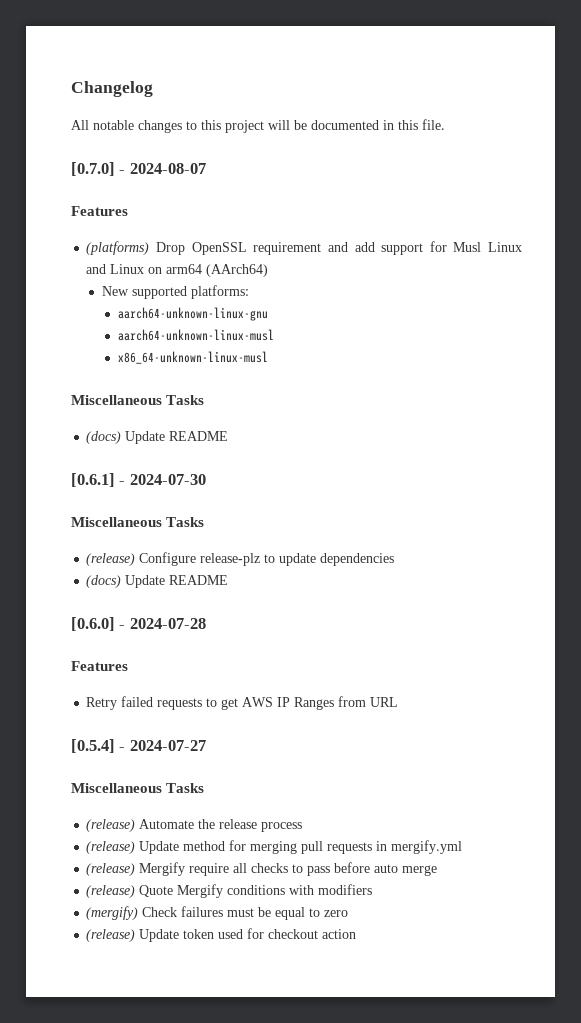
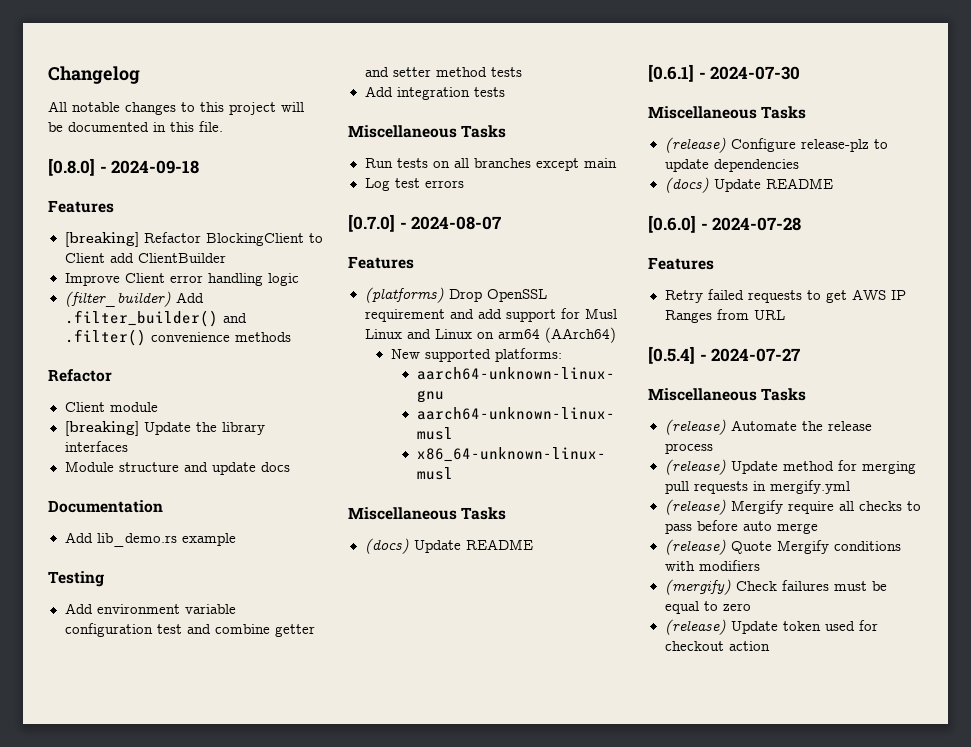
(445, 124) none -> [48,158,200,176] [48,200,114,213] [64,232,323,247] [64,253,226,263] [64,273,299,286] [64,291,204,307] [64,310,247,327] [64,329,291,346] [48,369,112,382] [64,402,158,412] [64,421,265,436] [64,441,128,452] [64,461,290,475] [48,500,163,513] [64,532,236,547] [48,571,104,587] [64,603,236,614] [64,623,315,637] [364,67,522,77] [364,86,505,100] [348,125,507,138] [364,158,617,171] [364,178,464,191] // [0.8.0] - 2024-09-18 // Features // [breaking] Refactor BlockingClient to Client add ClientBuilder // Improve Client error handling logic // (filter_builder) Add .filter_builder() and .filter() convenience methods // Refactor // Client module // [breaking] Update the library interfaces // Module structure and update docs // Documentation // Add lib_demo.rs example // Testing // Add environment variable configuration test and combine getter and setter method tests // Add integration tests // Miscellaneous Tasks // Run tests on all branches except main // Log test errors

